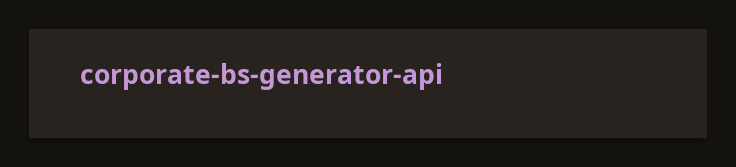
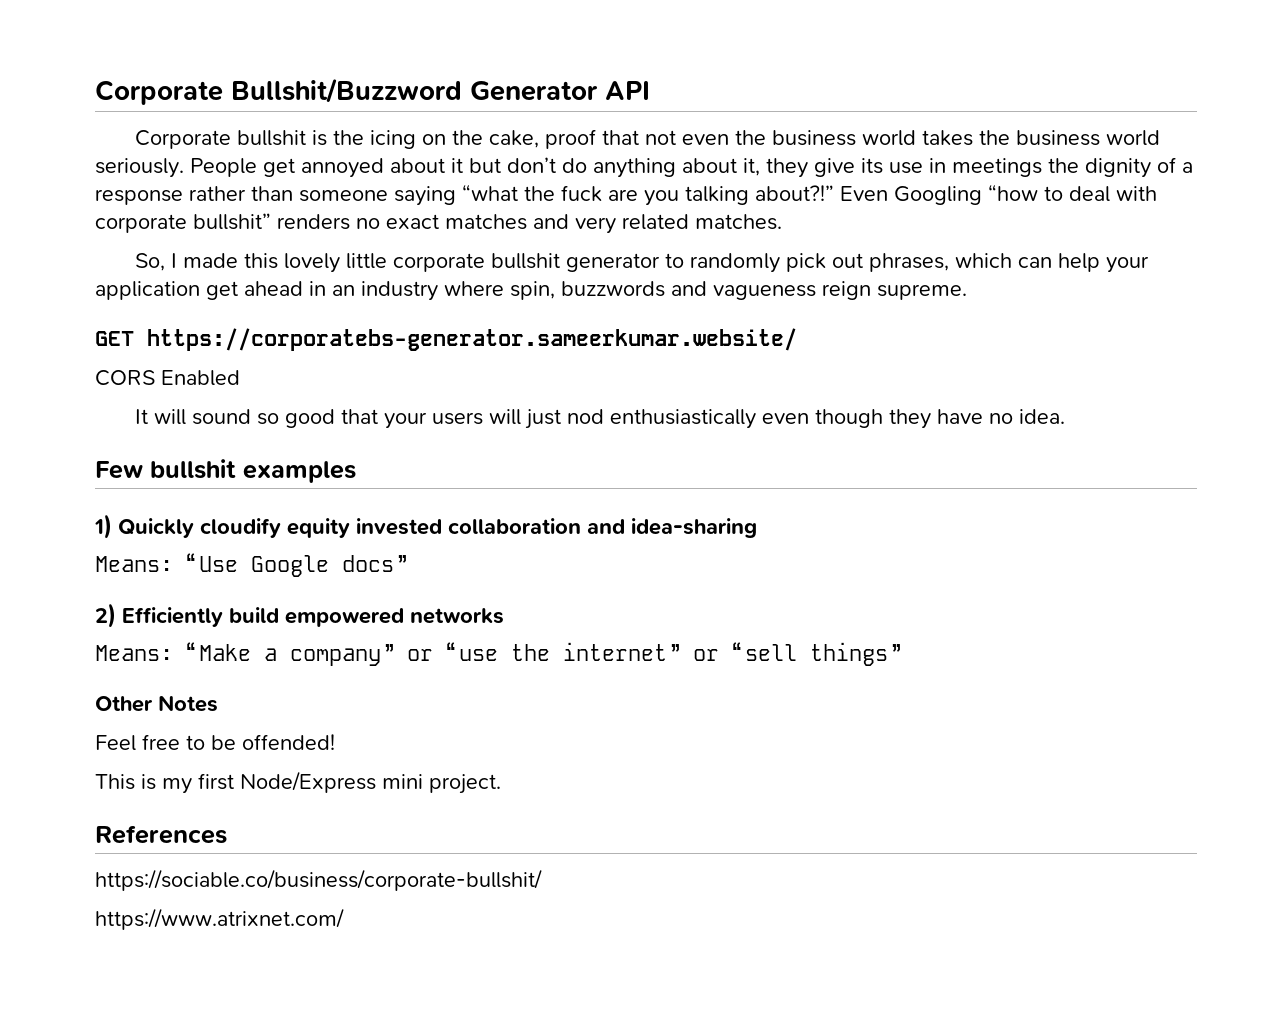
[80,63,443,90] corporate-bs-generator-api -> [95,78,650,105] [135,129,1161,149] [95,157,1193,178] [95,184,1157,206] [95,213,782,234] [135,253,1150,273] [95,281,967,301] [95,328,797,351] [95,370,240,386] [135,409,1066,429] [95,459,356,483] [94,514,757,539] [95,553,407,577] [95,603,504,628] [95,642,901,666] [95,695,218,712] [95,734,335,751] [95,771,501,794] [95,825,227,844] [95,869,542,891] [95,908,344,930] Corporate Bullshit/Buzzword Generator API // Corporate bullshit is the icing on the cake, proof that not even the business world takes the business world seriously. People get annoyed about it but don’t do anything about it, they give its use in meetings the dignity of a response rather than someone saying “what the fuck are you talking about?!” Even Googling “how to deal with corporate bullshit” renders no exact matches and very related matches. // So, I made this lovely little corporate bullshit generator to randomly pick out phrases, which can help your application get ahead in an industry where spin, buzzwords and vagueness reign supreme. // GET https://corporatebs-generator.sameerkumar.website/ // CORS Enabled // It will sound so good that your users will just nod enthusiastically even though they have no idea. // Few bullshit examples // 1) Quickly cloudify equity invested collaboration and idea-sharing // Means: “Use Google docs” // 2) Efficiently build empowered networks // Means: “Make a company” or “use the internet” or “sell things” // Other Notes // Feel free to be offended! // This is my first Node/Express mini project. // References // https://sociable.co/business/corporate-bullshit/ // https://www.atrixnet.com/

